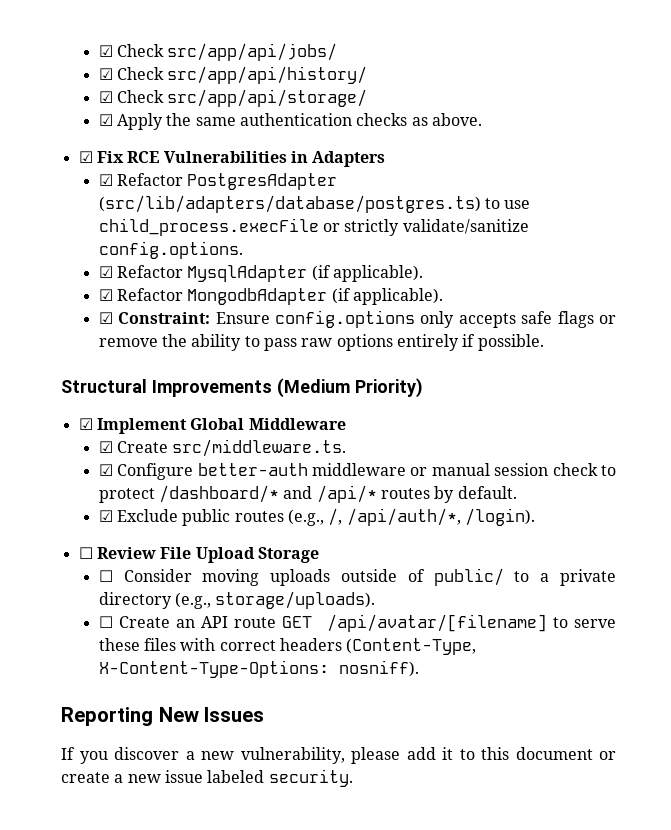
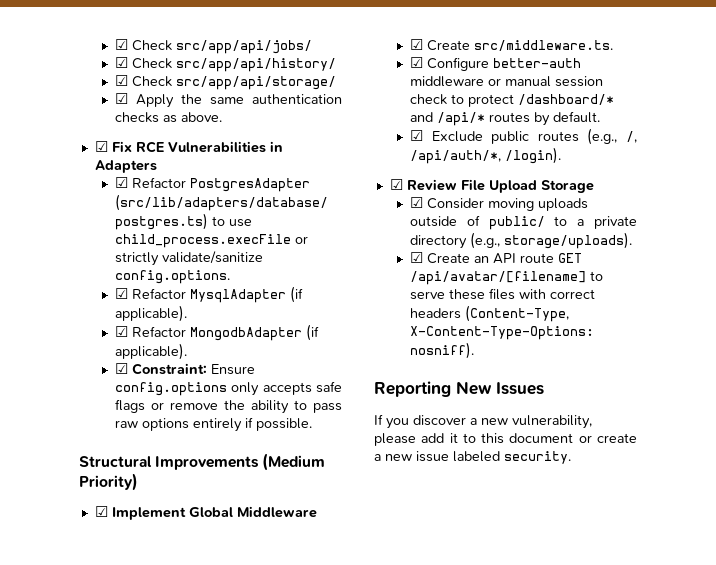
[78,547,93,559] ☐ -> [389,179,403,190] ☑
[98,570,113,582] ☐ -> [410,197,424,208] ☑
[98,616,113,628] ☐ -> [410,252,424,263] ☑

